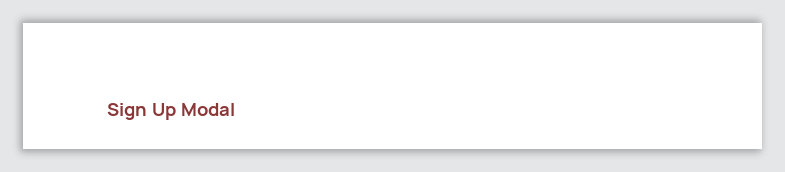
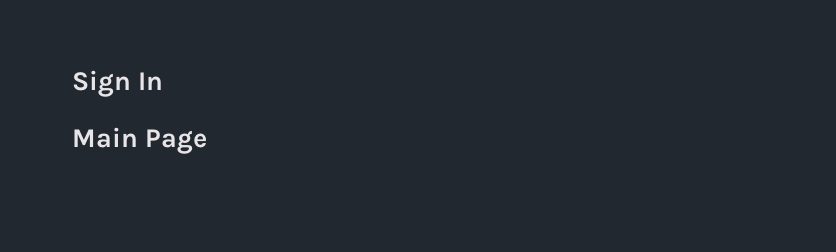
[151,103,235,120] Up Modal -> [138,72,164,90] [72,127,208,154] In // Main Page

